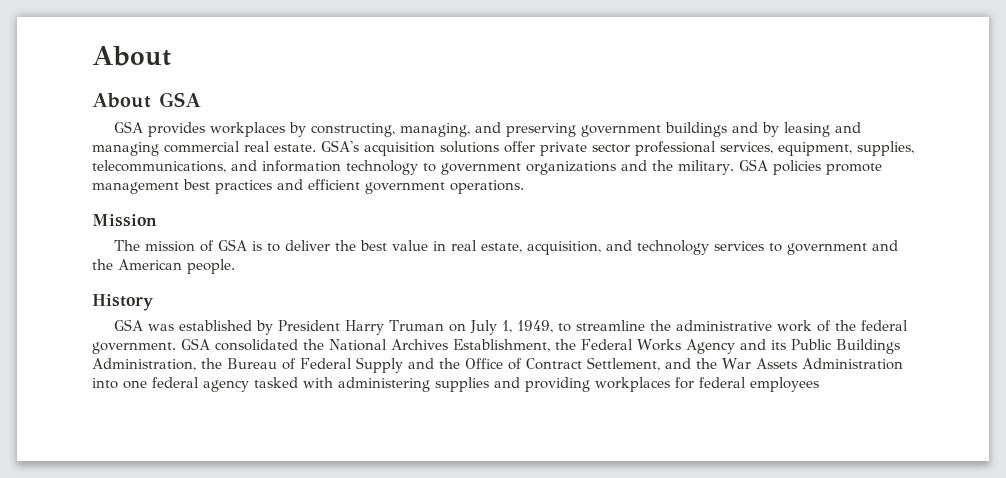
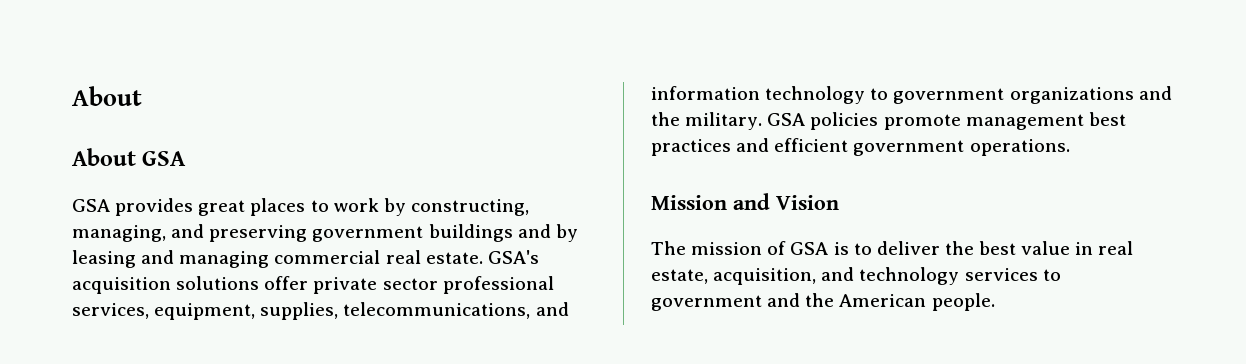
[209,122,285,137] workplaces -> [198,198,379,216] great places to work
(157, 220) none -> [733,193,839,210] and Vision
[92,294,153,311] [113,319,908,335] [92,338,900,354] [92,357,903,373] [92,377,819,392] // History // GSA was established by President Harry Truman on July 1, 1949, to streamline the administrative work of the federal government. GSA consolidated the National Archives Establishment, the Federal Works Agency and its Public Buildings Administration, the Bureau of Federal Supply and the Office of Contract Settlement, and the War Assets Administration into one federal agency tasked with administering supplies and providing workplaces for federal employees -> (995, 302) none

